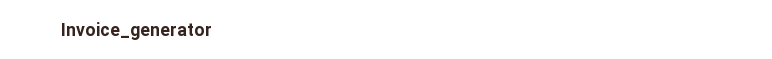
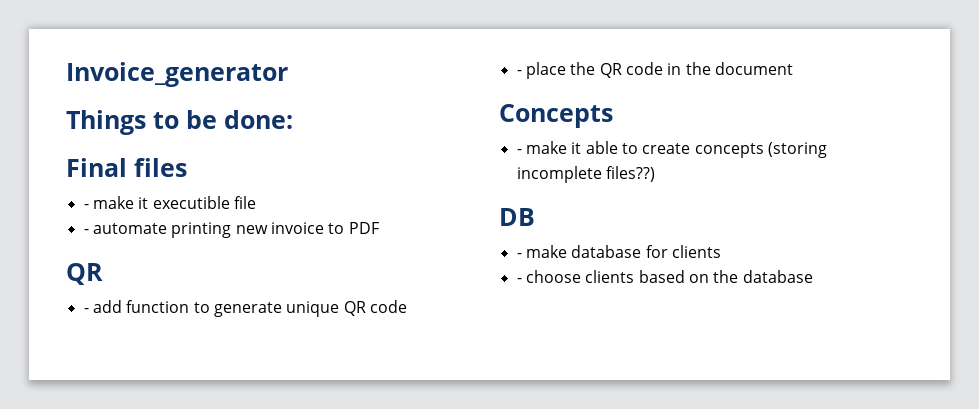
(212, 31) none -> [66,110,293,135] [66,158,187,177] [83,196,256,209] [83,222,379,238] [66,263,103,285] [83,300,407,317] [516,62,793,79] [499,104,613,128] [516,141,827,158] [516,166,655,183] [499,208,535,226] [516,245,721,258] [516,270,813,283] // Things to be done: // Final files // - make it executible file // - automate printing new invoice to PDF // QR // - add function to generate unique QR code // - place the QR code in the document // Concepts // - make it able to create concepts (storing incomplete files??) // DB // - make database for clients // - choose clients based on the database

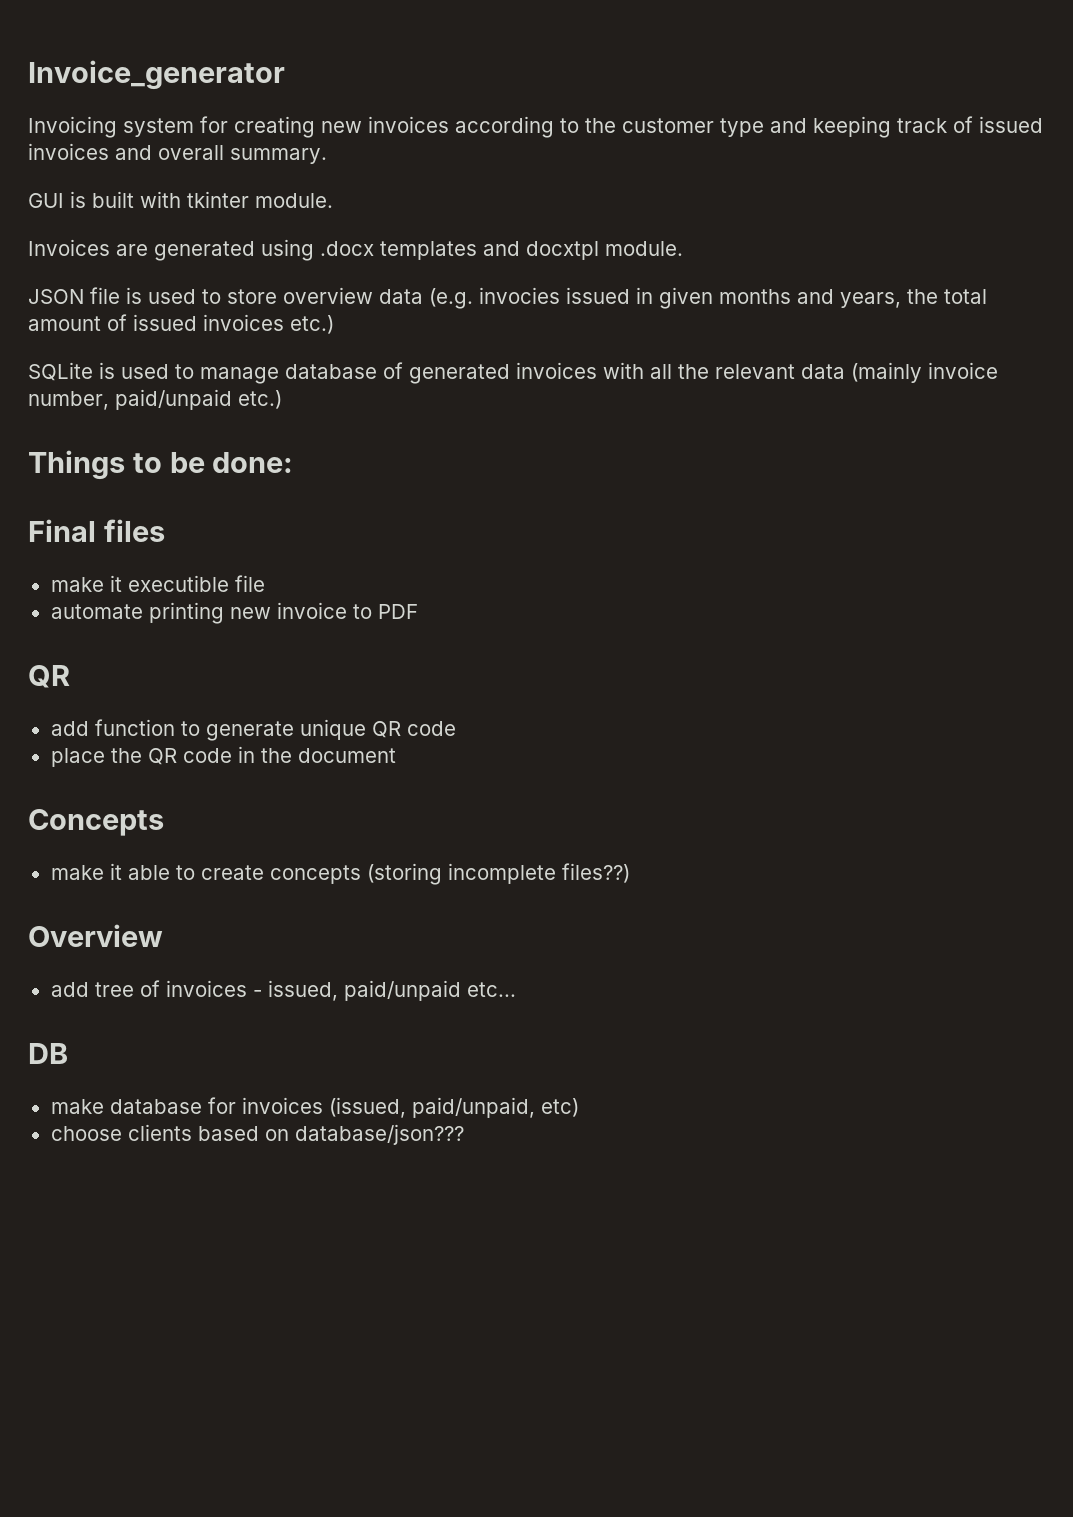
(288, 74) none -> [28,116,1043,138] [28,143,327,164] [28,191,333,208] [28,239,683,261] [28,287,987,309] [28,314,334,334] [28,362,998,384] [28,389,282,410] // Invoicing system for creating new invoices according to the customer type and keeping track of issued invoices and overall summary. // GUI is built with tkinter module. // Invoices are generated using .docx templates and docxtpl module. // JSON file is used to store overview data (e.g. invocies issued in given months and years, the total amount of issued invoices etc.) // SQLite is used to manage database of generated invoices with all the relevant data (mainly invoice number, paid/unpaid etc.)
[83,204,89,209] - -> (165, 530) none
[83,229,89,234] - -> (265, 583) none
[83,308,89,313] - -> (70, 676) none
[516,70,522,75] - -> (456, 728) none
[516,149,522,154] - -> (164, 822) none
(655, 174) none -> [28,924,163,947] [50,980,516,1001] // Overview // add tree of invoices - issued, paid/unpaid etc...
[516,253,522,258] - -> (68, 1053) none
[671,245,721,258] [516,278,522,283] clients // - -> [241,1097,579,1118] invoices (issued, paid/unpaid, etc) //
[713,270,813,283] the database -> [294,1124,464,1145] database/json???

